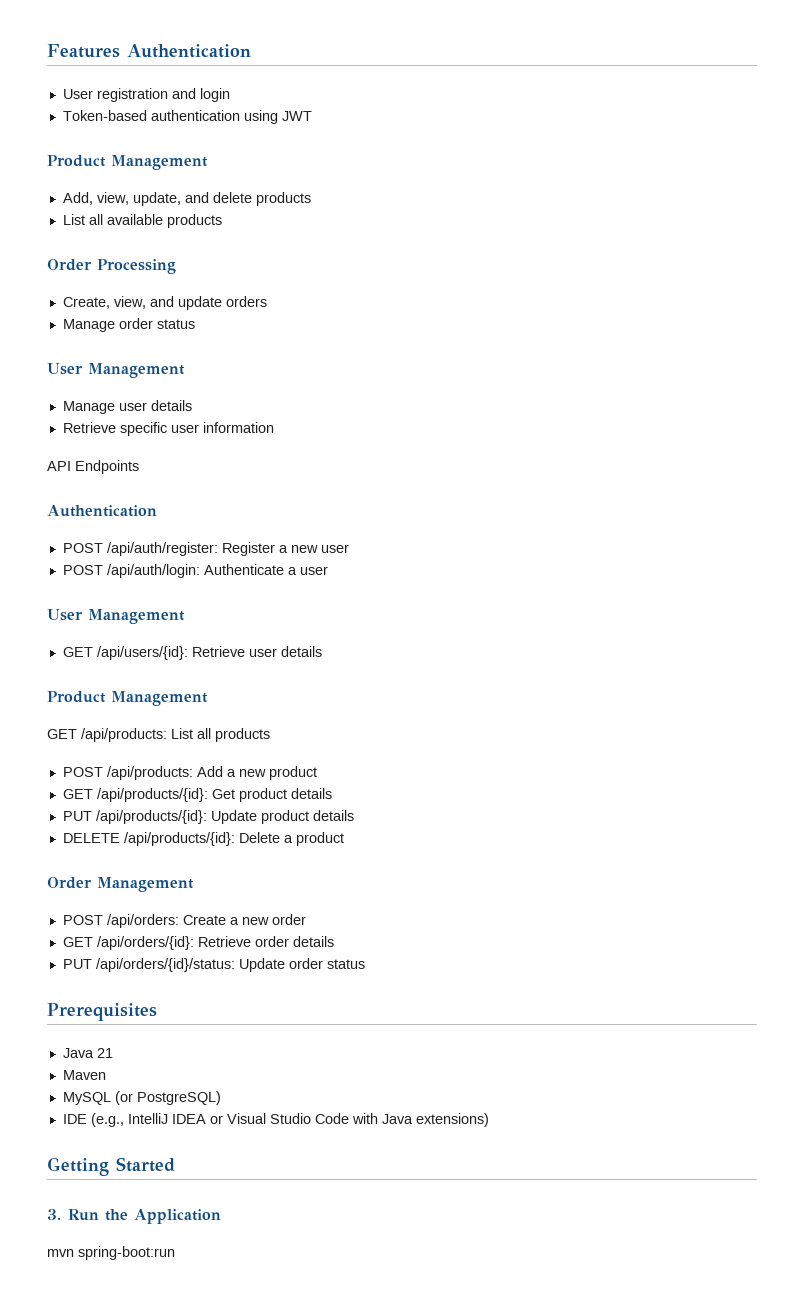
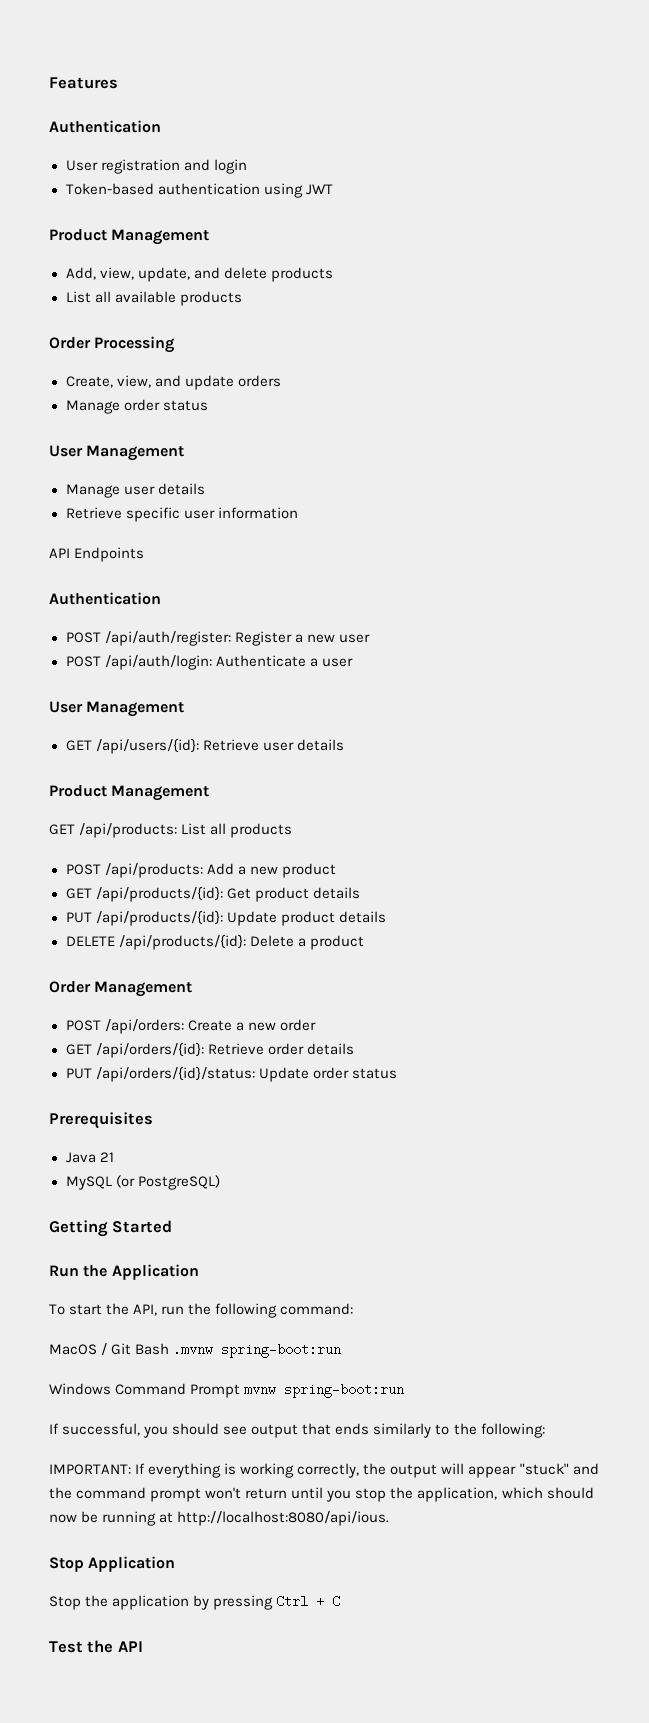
(120, 51) none -> (118, 83) //
[62,1070,106,1080] // Maven -> (114, 1157) none
[62,1113,489,1127] // IDE (e.g., IntelliJ IDEA or Visual Studio Code with Java extensions) -> (220, 1182) none
[47,1209,61,1220] 3. -> (173, 1226) none
[47,1246,175,1260] mvn spring-boot:run -> [49,1303,354,1318] [49,1343,342,1358] [49,1383,405,1398] [49,1423,545,1438] [49,1463,599,1478] [49,1487,594,1502] [49,1511,390,1526] [49,1556,176,1572] [49,1595,341,1610] [49,1640,143,1653] To start the API, run the following command: // MacOS / Git Bash .mvnw spring-boot:run // Windows Command Prompt mvnw spring-boot:run // If successful, you should see output that ends similarly to the following: // IMPORTANT: If everything is working correctly, the output will appear "stuck" and the command prompt won't return until you stop the application, which should now be running at http://localhost:8080/api/ious. // Stop Application // Stop the application by pressing Ctrl + C // Test the API

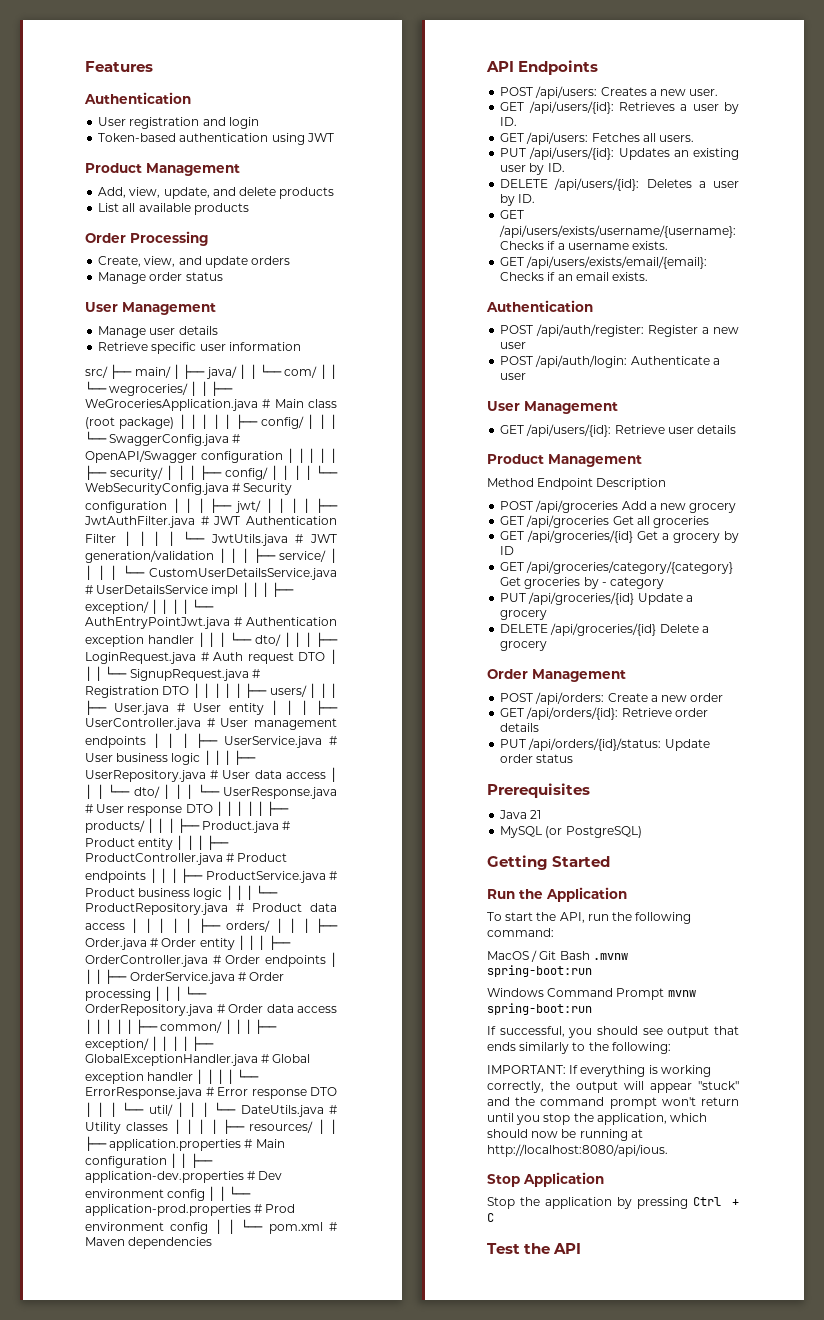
[49,547,145,562] API Endpoints -> [85,364,338,379] [85,381,233,396] [85,399,337,411] [85,414,338,429] [85,431,241,446] [85,448,337,463] [85,465,339,480] [85,483,293,495] [85,498,338,513] [84,516,337,528] [85,531,337,546] [85,548,337,563] [85,565,337,580] [85,582,295,597] [85,599,215,614] [85,617,337,629] [85,632,339,647] [85,649,337,664] [85,666,260,681] [85,683,337,698] [85,700,338,715] [85,718,337,730] [85,733,337,748] [85,750,257,765] [85,767,337,782] [85,784,337,799] [85,801,290,816] [85,818,291,833] [85,835,230,850] [85,853,288,865] [85,868,337,883] [85,885,279,900] [85,903,337,915] [85,918,338,933] [85,935,291,950] [85,952,337,967] [85,969,285,984] [85,986,207,1001] [85,1004,337,1016] [85,1019,278,1034] [85,1036,215,1051] [85,1054,311,1066] [85,1069,260,1084] [85,1087,337,1099] [85,1102,337,1117] [85,1119,337,1134] [85,1136,285,1151] [85,1153,213,1168] [85,1171,283,1183] [85,1186,251,1201] [85,1204,296,1216] [85,1219,337,1234] [85,1237,213,1249] [486,60,599,75] [500,86,719,99] [500,101,739,114] [500,117,518,126] [500,132,695,145] [500,147,739,160] [500,163,565,175] [500,178,739,191] [500,194,536,206] [500,210,525,219] [499,225,737,238] [500,241,669,250] [500,256,708,269] [500,272,649,281] src/ ├── main/ │ ├── java/ │ │ └── com/ │ │ └── wegroceries/ │ │ ├── WeGroceriesApplication.java # Main class (root package) │ │ │ │ │ ├── config/ │ │ │ └── SwaggerConfig.java # OpenAPI/Swagger configuration │ │ │ │ │ ├── security/ │ │ │ ├── config/ │ │ │ │ └── WebSecurityConfig.java # Security configuration │ │ │ ├── jwt/ │ │ │ │ ├── JwtAuthFilter.java # JWT Authentication Filter │ │ │ │ └── JwtUtils.java # JWT generation/validation │ │ │ ├── service/ │ │ │ │ └── CustomUserDetailsService.java # UserDetailsService impl │ │ │ ├── exception/ │ │ │ │ └── AuthEntryPointJwt.java # Authentication exception handler │ │ │ └── dto/ │ │ │ ├── LoginRequest.java # Auth request DTO │ │ │ └── SignupRequest.java # Registration DTO │ │ │ │ │ ├── users/ │ │ │ ├── User.java # User entity │ │ │ ├── UserController.java # User management endpoints │ │ │ ├── UserService.java # User business logic │ │ │ ├── UserRepository.java # User data access │ │ │ └── dto/ │ │ │ └── UserResponse.java # User response DTO │ │ │ │ │ ├── products/ │ │ │ ├── Product.java # Product entity │ │ │ ├── ProductController.java # Product endpoints │ │ │ ├── ProductService.java # Product business logic │ │ │ └── ProductRepository.java # Product data access │ │ │ │ │ ├── orders/ │ │ │ ├── Order.java # Order entity │ │ │ ├── OrderController.java # Order endpoints │ │ │ ├── OrderService.java # Order processing │ │ │ └── OrderRepository.java # Order data access │ │ │ │ │ ├── common/ │ │ │ ├── exception/ │ │ │ │ ├── GlobalExceptionHandler.java # Global exception handler │ │ │ │ └── ErrorResponse.java # Error response DTO │ │ │ └── util/ │ │ │ └── DateUtils.java # Utility classes │ │ │ │ ├── resources/ │ │ ├── application.properties # Main configuration │ │ ├── application-dev.properties # Dev environment config │ │ └── application-prod.properties # Prod environment config │ │ └── pom.xml # Maven dependencies // API Endpoints // POST /api/users: Creates a new user. // GET /api/users/{id}: Retrieves a user by ID. // GET /api/users: Fetches all users. // PUT /api/users/{id}: Updates an existing user by ID. // DELETE /api/users/{id}: Deletes a user by ID. // GET /api/users/exists/username/{username}: Checks if a username exists. // GET /api/users/exists/email/{email}: Checks if an email exists.
[49,823,293,838] [65,863,203,878] GET /api/products: List all products // POST /api/products: -> [487,478,667,490] [500,500,619,513] Method Endpoint Description // POST /api/groceries
[281,863,336,878] [65,886,360,902] [65,910,386,926] [65,934,246,950] product // GET /api/products/{id}: Get product details // PUT /api/products/{id}: Update product details // DELETE /api/products/{id}: -> [689,503,737,513] [500,515,710,528] [500,530,739,543] [500,546,515,555] [500,561,734,574] [500,577,665,589] [500,592,693,605] [500,610,548,620] [500,623,657,636] grocery // GET /api/groceries Get all groceries // GET /api/groceries/{id} Get a grocery by ID // GET /api/groceries/category/{category} Get groceries by - category // PUT /api/groceries/{id} Update a grocery // DELETE /api/groceries/{id}
[309,935,364,950] product -> [500,641,548,651] grocery

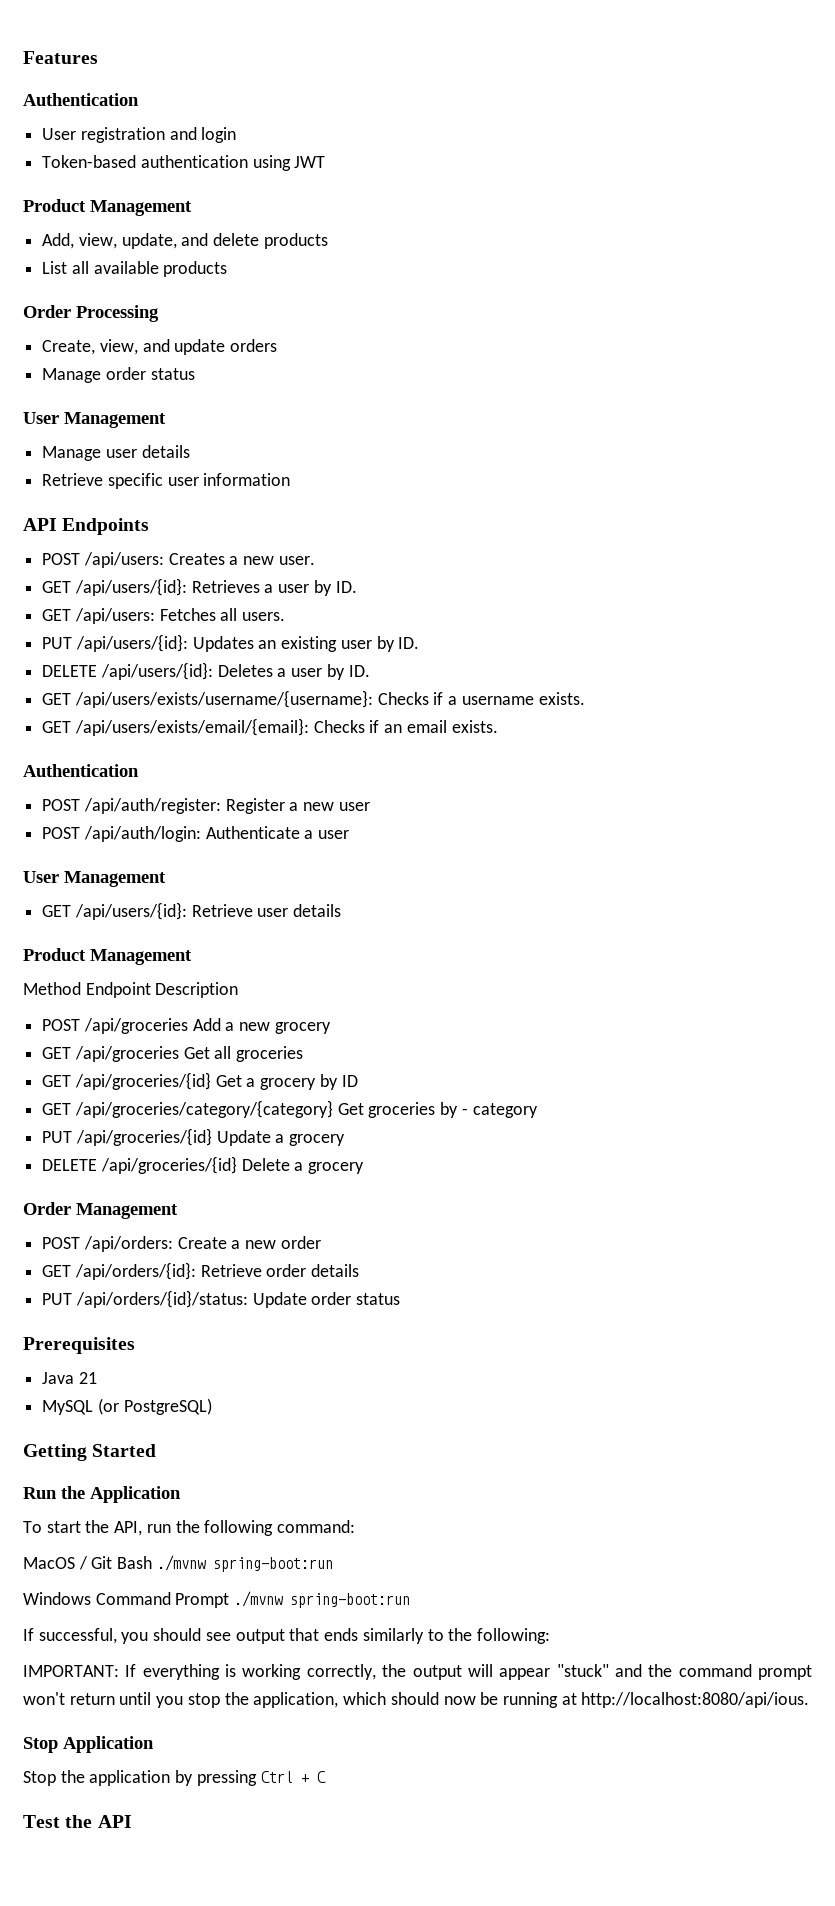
[85,364,338,379] [85,381,233,396] [85,399,337,411] [85,414,338,429] [85,431,241,446] [85,448,337,463] [85,465,339,480] [85,483,293,495] [85,498,338,513] [84,516,337,528] [85,531,337,546] [85,548,337,563] [85,565,337,580] [85,582,295,597] [85,599,215,614] [85,617,337,629] [85,632,339,647] [85,649,337,664] [85,666,260,681] [85,683,337,698] [85,700,338,715] [85,718,337,730] [85,733,337,748] [85,750,257,765] [85,767,337,782] [85,784,337,799] [85,801,290,816] [85,818,291,833] [85,835,230,850] [85,853,288,865] [85,868,337,883] [85,885,279,900] [85,903,337,915] [85,918,338,933] [85,935,291,950] [85,952,337,967] [85,969,285,984] [85,986,207,1001] [85,1004,337,1016] [85,1019,278,1034] [85,1036,215,1051] [85,1054,311,1066] [85,1069,260,1084] [85,1087,337,1099] [85,1102,337,1117] [85,1119,337,1134] [85,1136,285,1151] [85,1153,213,1168] [85,1171,283,1183] [85,1186,251,1201] [85,1204,296,1216] [85,1219,337,1234] [85,1237,213,1249] // src/ ├── main/ │ ├── java/ │ │ └── com/ │ │ └── wegroceries/ │ │ ├── WeGroceriesApplication.java # Main class (root package) │ │ │ │ │ ├── config/ │ │ │ └── SwaggerConfig.java # OpenAPI/Swagger configuration │ │ │ │ │ ├── security/ │ │ │ ├── config/ │ │ │ │ └── WebSecurityConfig.java # Security configuration │ │ │ ├── jwt/ │ │ │ │ ├── JwtAuthFilter.java # JWT Authentication Filter │ │ │ │ └── JwtUtils.java # JWT generation/validation │ │ │ ├── service/ │ │ │ │ └── CustomUserDetailsService.java # UserDetailsService impl │ │ │ ├── exception/ │ │ │ │ └── AuthEntryPointJwt.java # Authentication exception handler │ │ │ └── dto/ │ │ │ ├── LoginRequest.java # Auth request DTO │ │ │ └── SignupRequest.java # Registration DTO │ │ │ │ │ ├── users/ │ │ │ ├── User.java # User entity │ │ │ ├── UserController.java # User management endpoints │ │ │ ├── UserService.java # User business logic │ │ │ ├── UserRepository.java # User data access │ │ │ └── dto/ │ │ │ └── UserResponse.java # User response DTO │ │ │ │ │ ├── products/ │ │ │ ├── Product.java # Product entity │ │ │ ├── ProductController.java # Product endpoints │ │ │ ├── ProductService.java # Product business logic │ │ │ └── ProductRepository.java # Product data access │ │ │ │ │ ├── orders/ │ │ │ ├── Order.java # Order entity │ │ │ ├── OrderController.java # Order endpoints │ │ │ ├── OrderService.java # Order processing │ │ │ └── OrderRepository.java # Order data access │ │ │ │ │ ├── common/ │ │ │ ├── exception/ │ │ │ │ ├── GlobalExceptionHandler.java # Global exception handler │ │ │ │ └── ErrorResponse.java # Error response DTO │ │ │ └── util/ │ │ │ └── DateUtils.java # Utility classes │ │ │ │ ├── resources/ │ │ ├── application.properties # Main configuration │ │ ├── application-dev.properties # Dev environment config │ │ └── application-prod.properties # Prod environment config │ │ └── pom.xml # Maven dependencies -> (291, 479) none
[592,953,628,960] .mvnw -> [156,1555,206,1571] ./mvnw
[667,990,696,997] mvnw -> [234,1591,284,1607] ./mvnw

